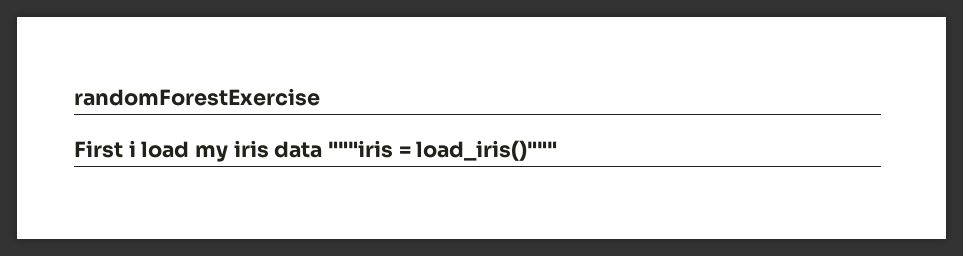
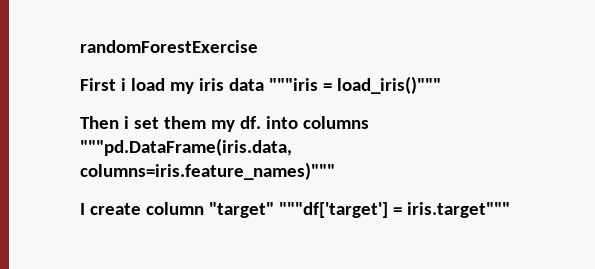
(558, 150) none -> [80,116,369,132] [80,138,292,156] [80,162,335,180] [80,202,510,218] // Then i set them my df. into columns """pd.DataFrame(iris.data, columns=iris.feature_names)""" // I create column "target" """df['target'] = iris.target"""

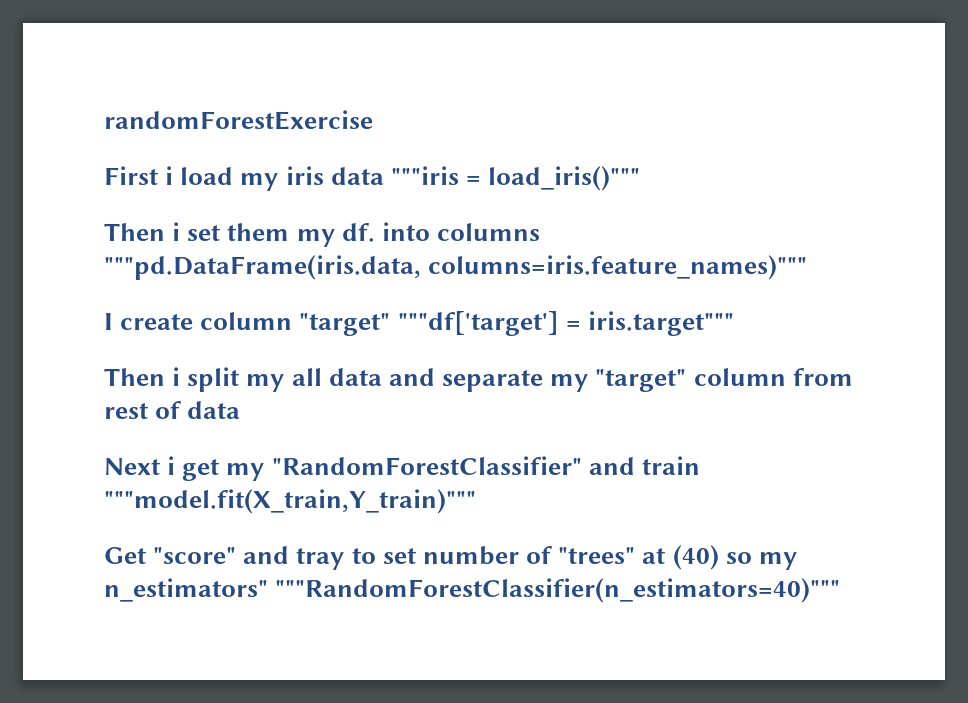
(510, 210) none -> [104,367,853,392] [104,401,241,419] [104,456,700,481] [104,489,476,514] [104,545,797,570] [104,578,841,603] // Then i split my all data and separate my "target" column from rest of data // Next i get my "RandomForestClassifier" and train """model.fit(X_train,Y_train)""" // Get "score" and tray to set number of "trees" at (40) so my n_estimators" """RandomForestClassifier(n_estimators=40)"""

